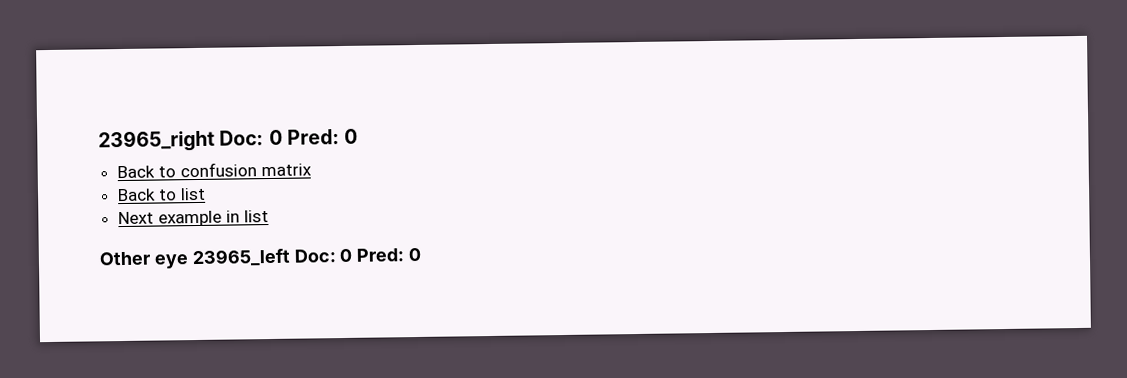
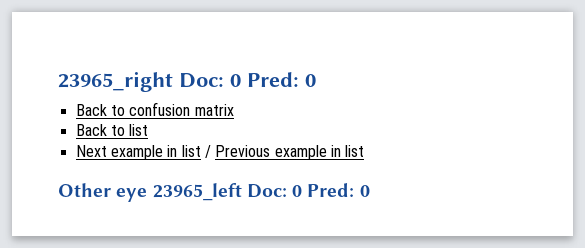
(269, 216) none -> [204,145,365,160] / Previous example in list

